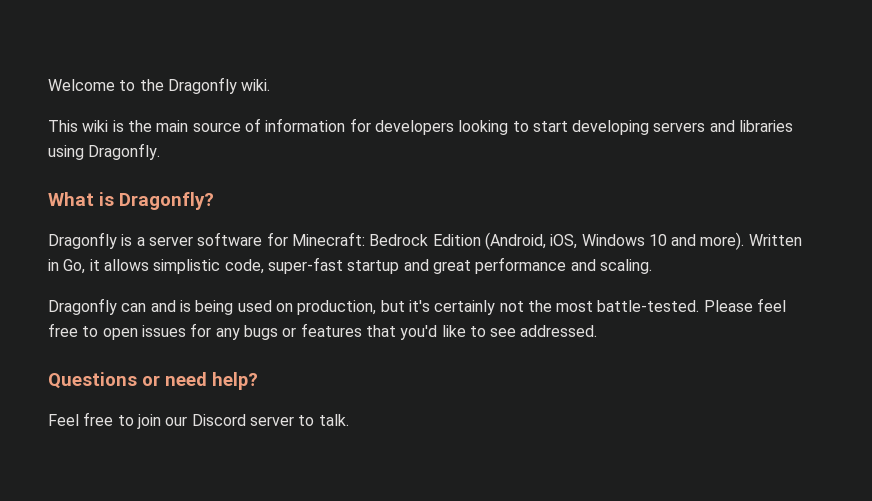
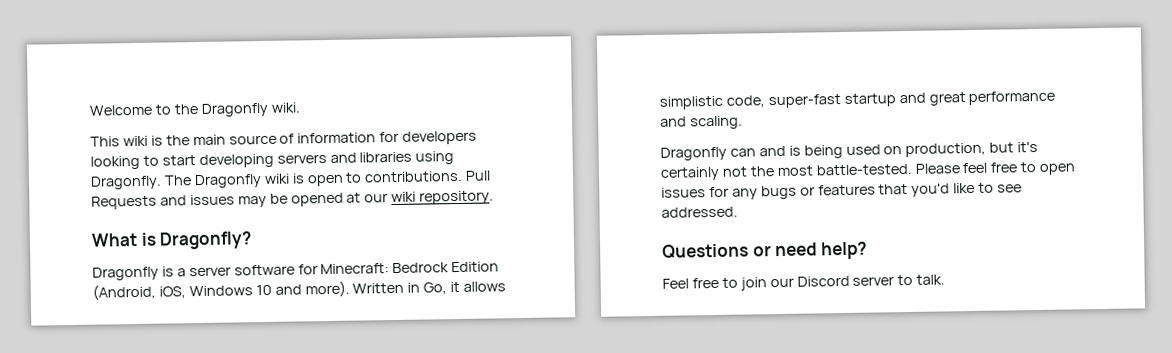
(161, 151) none -> [163,170,492,189] [91,190,495,210] The Dragonfly wiki is open to contributions. Pull Requests and issues may be opened at our wiki repository.

